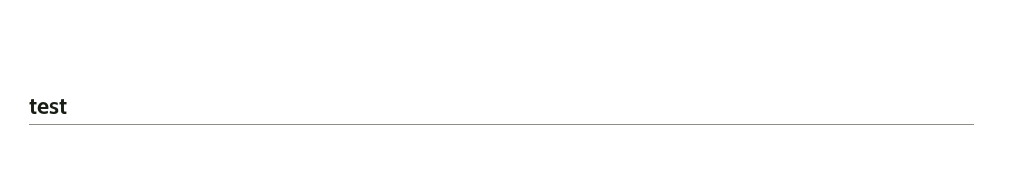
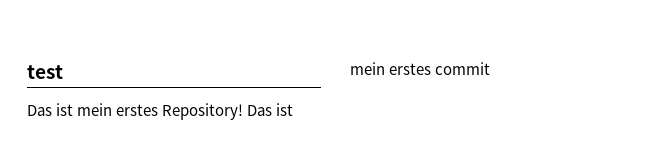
(67, 106) none -> [27,103,294,120] [350,62,491,75] // Das ist mein erstes Repository! Das ist mein erstes commit

